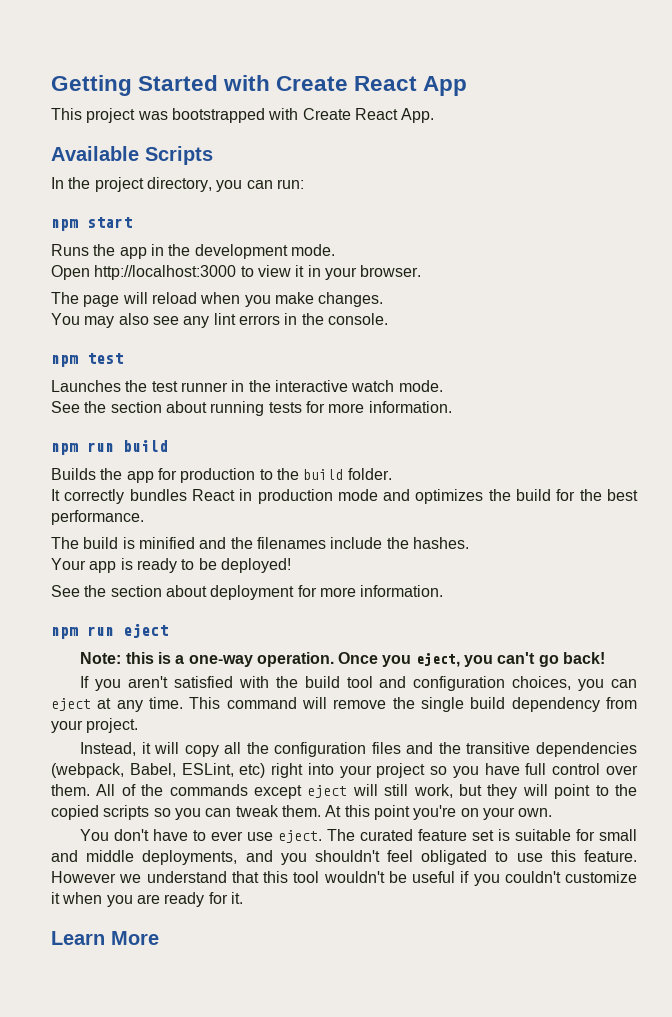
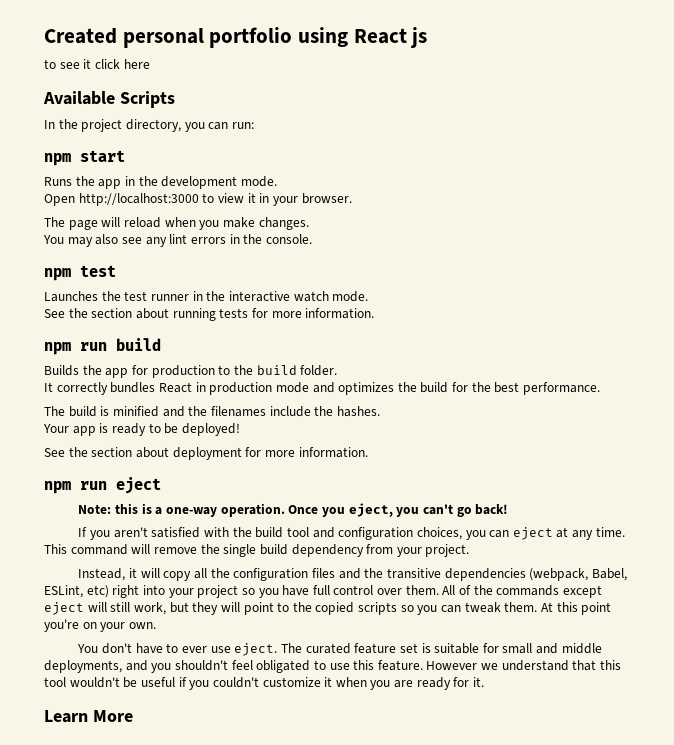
[51,75,468,96] [51,108,435,123] Getting Started with Create React App // This project was bootstrapped with Create React App. -> [44,27,428,48] [44,59,150,69] Created personal portfolio using React js // to see it click here

